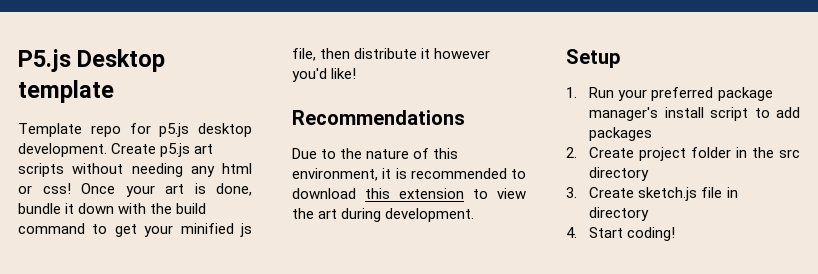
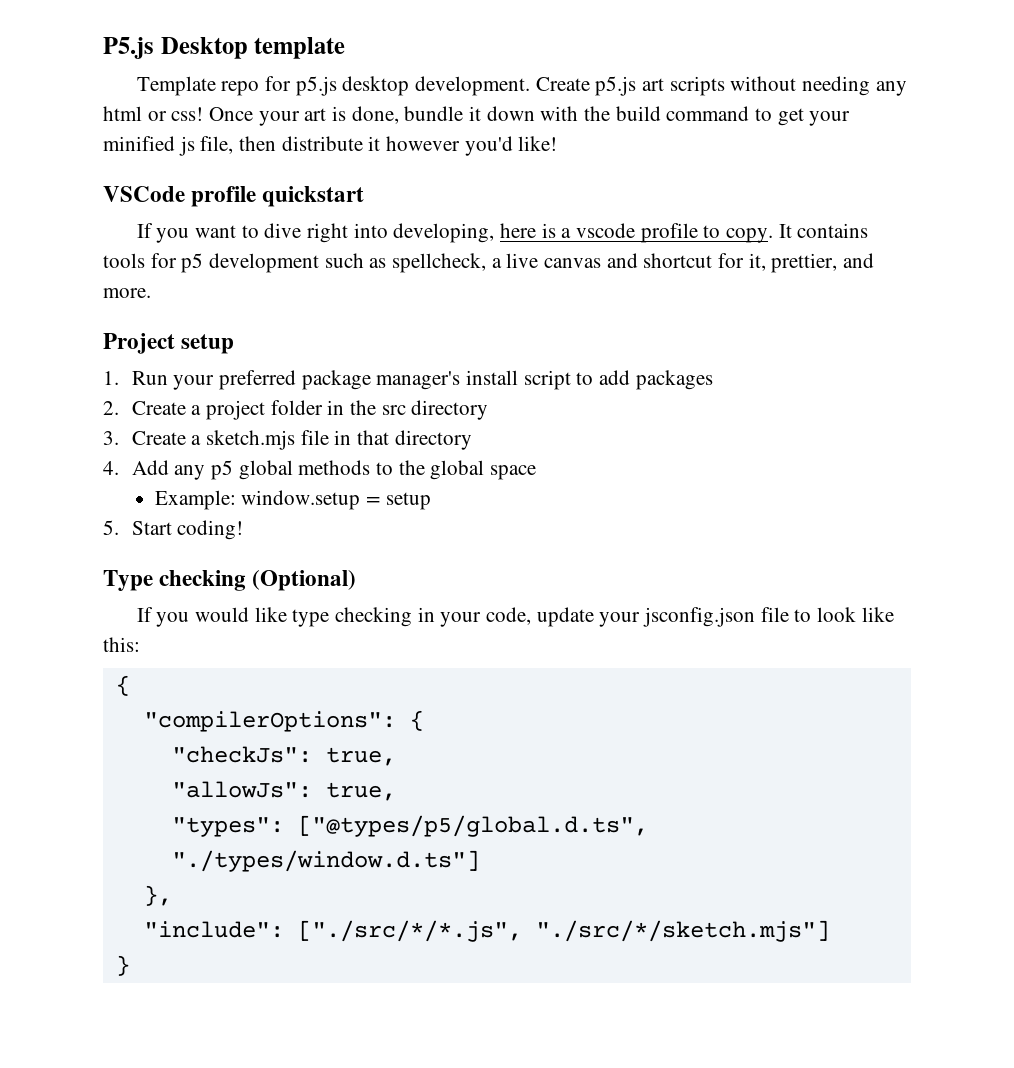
[292,110,465,125] [292,148,459,159] [292,168,526,181] [292,188,526,199] [292,208,475,222] [566,49,620,68] Recommendations // Due to the nature of this environment, it is recommended to download this extension to view the art during development. // Setup -> [103,186,365,207] [136,223,869,243] [103,253,875,273] [103,288,151,298] [103,333,235,354] VSCode profile quickstart // If you want to dive right into developing, here is a vscode profile to copy. It contains tools for p5 development such as spellcheck, a live canvas and shortcut for it, prettier, and more. // Project setup
(635, 152) none -> [191,405,202,415] a
[638,187,698,201] sketch.js -> [191,430,295,450] a sketch.mjs
(738, 192) none -> [357,430,390,445] that
[589,227,676,241] Start coding! -> [131,460,537,480] [154,490,431,510] [103,520,244,540] [103,570,357,591] [136,607,894,627] [103,637,140,652] [115,675,130,696] [143,710,424,732] [171,746,396,766] [171,781,396,801] [171,815,648,837] [171,850,480,872] [143,885,172,906] [143,920,830,942] [115,955,130,976] Add any p5 global methods to the global space // Example: window.setup = setup // 5. Start coding! // Type checking (Optional) // If you would like type checking in your code, update your jsconfig.json file to look like this: // { // "compilerOptions": { // "checkJs": true, // "allowJs": true, // "types": ["@types/p5/global.d.ts", "./types/window.d.ts"] // }, // "include": ["./src/*/*.js", "./src/*/sketch.mjs"] // }

